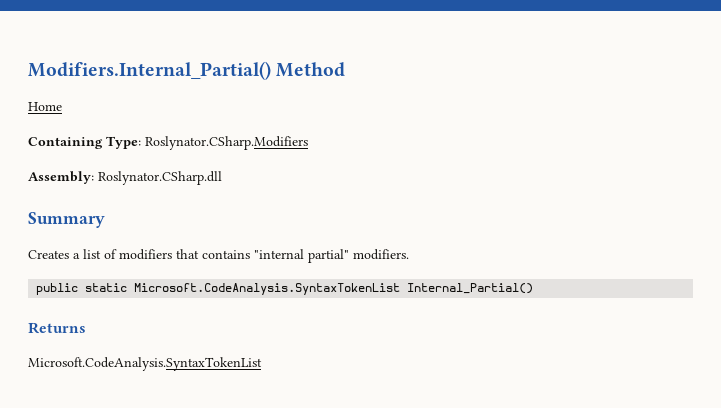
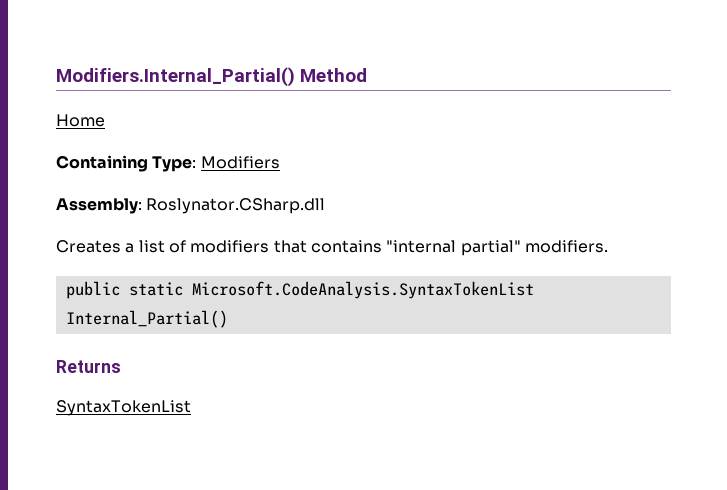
[145,136,308,150] Roslynator.CSharp.Modifiers -> [200,156,280,169] Modifiers
[28,212,105,228] // Summary -> (326, 206) none
[28,357,262,371] Microsoft.CodeAnalysis.SyntaxTokenList -> [56,400,191,416] SyntaxTokenList

